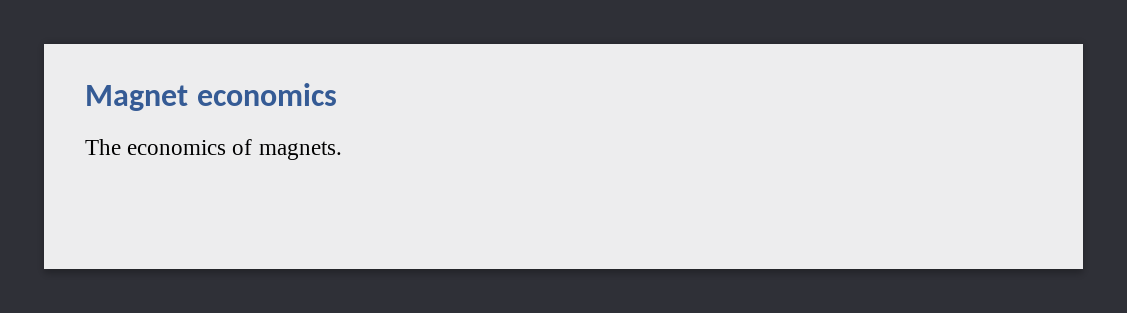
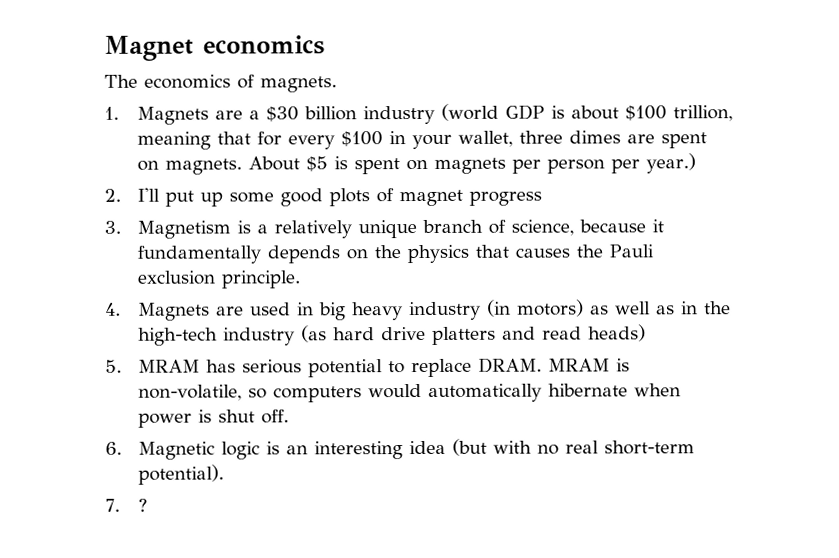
(342, 150) none -> [104,103,734,125] [137,130,708,150] [137,153,697,175] [104,187,543,207] [104,219,665,239] [137,244,655,264] [137,270,302,289] [105,299,732,321] [138,324,647,346] [105,357,631,378] [138,383,682,403] [138,409,290,428] [105,438,696,460] [138,464,225,485] [105,498,149,512] // 1. Magnets are a $30 billion industry (world GDP is about $100 trillion, meaning that for every $100 in your wallet, three dimes are spent on magnets. About $5 is spent on magnets per person per year.) // 2. I'll put up some good plots of magnet progress // 3. Magnetism is a relatively unique branch of science, because it fundamentally depends on the physics that causes the Pauli exclusion principle. // 4. Magnets are used in big heavy industry (in motors) as well as in the high-tech industry (as hard drive platters and read heads) // 5. MRAM has serious potential to replace DRAM. MRAM is non-volatile, so computers would automatically hibernate when power is shut off. // 6. Magnetic logic is an interesting idea (but with no real short-term potential). // 7. ?

